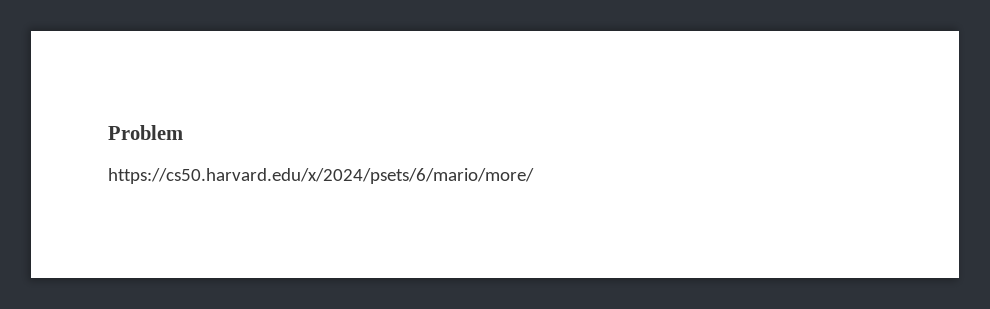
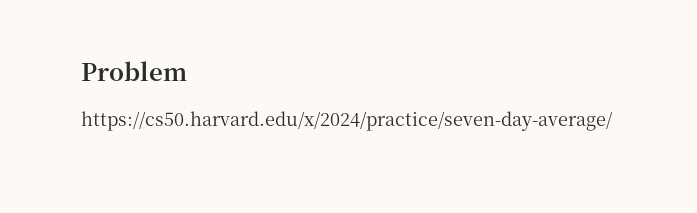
[108,168,534,184] https://cs50.harvard.edu/x/2024/psets/6/mario/more/ -> [81,111,613,131] https://cs50.harvard.edu/x/2024/practice/seven-day-average/

